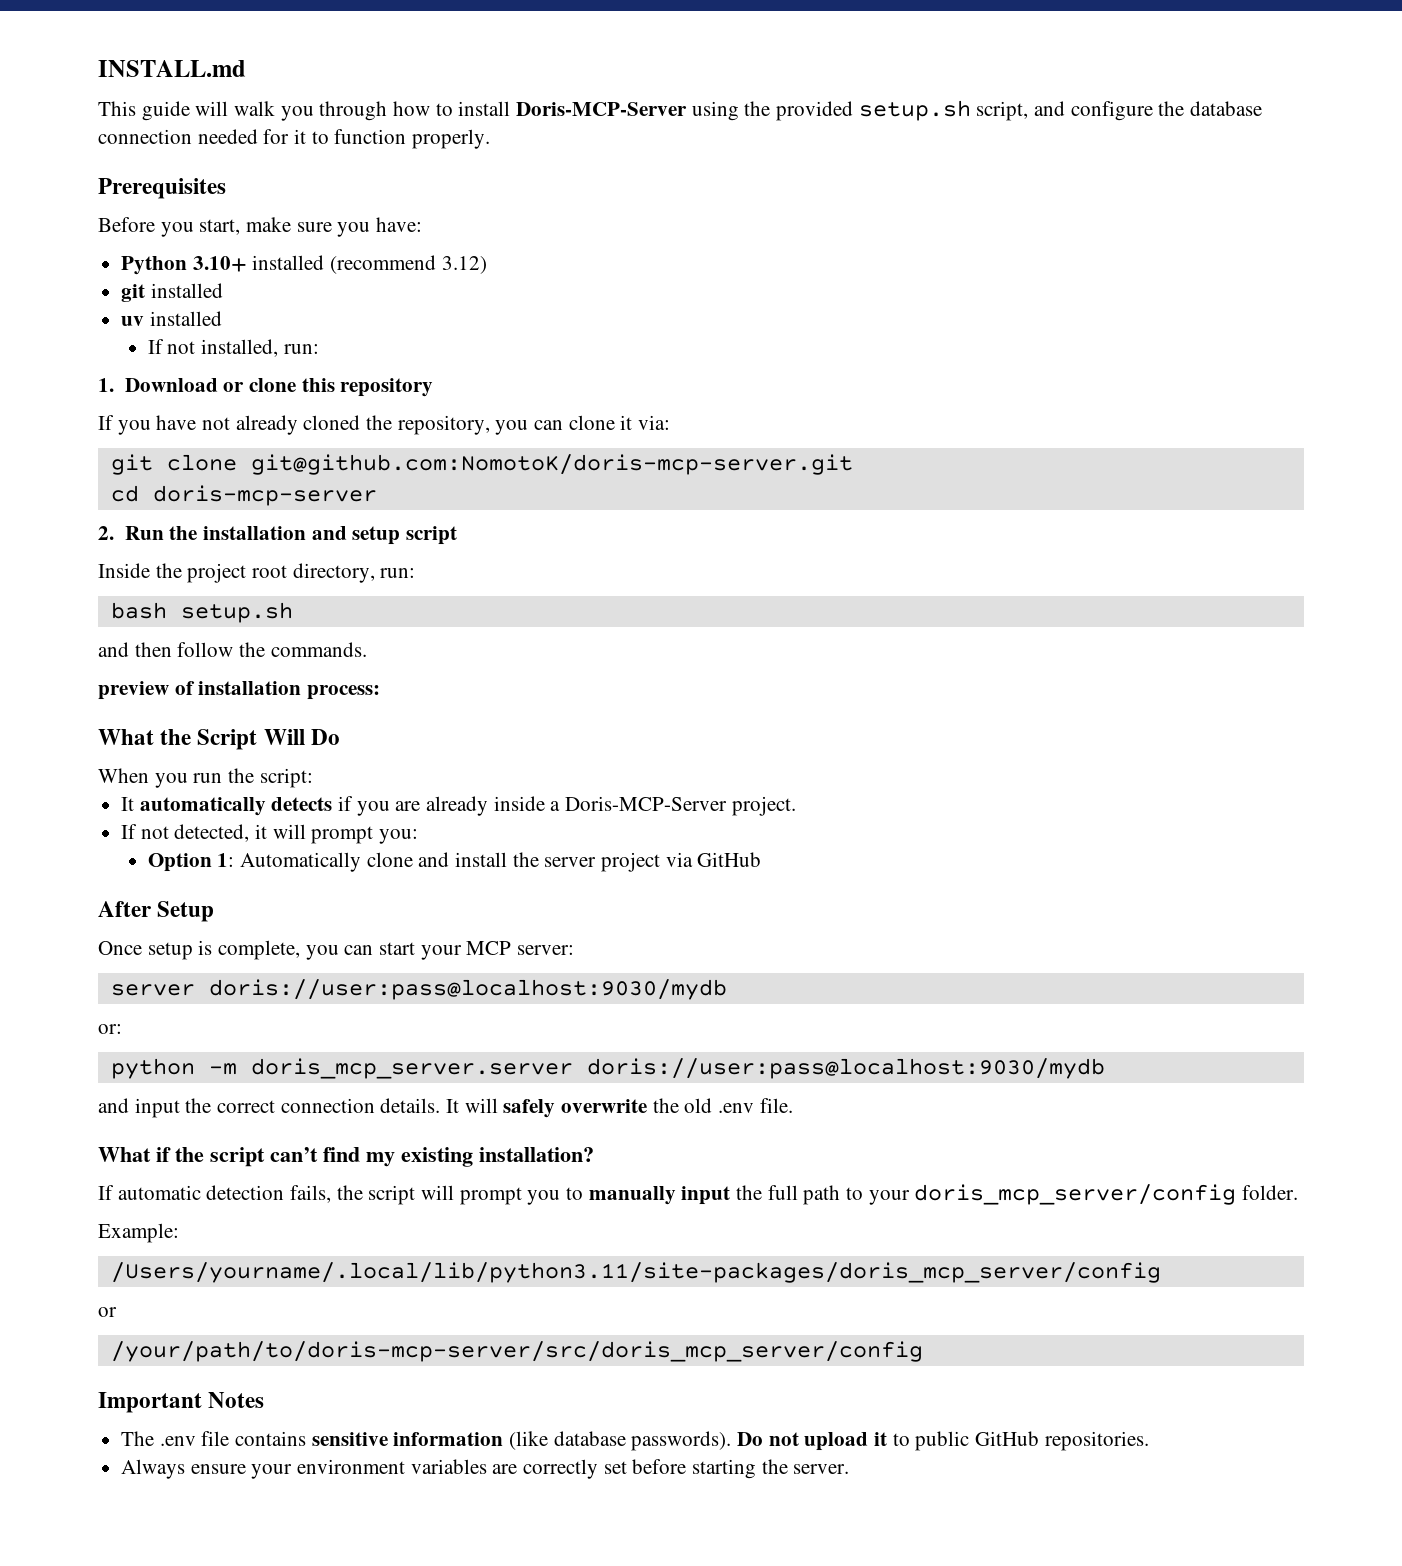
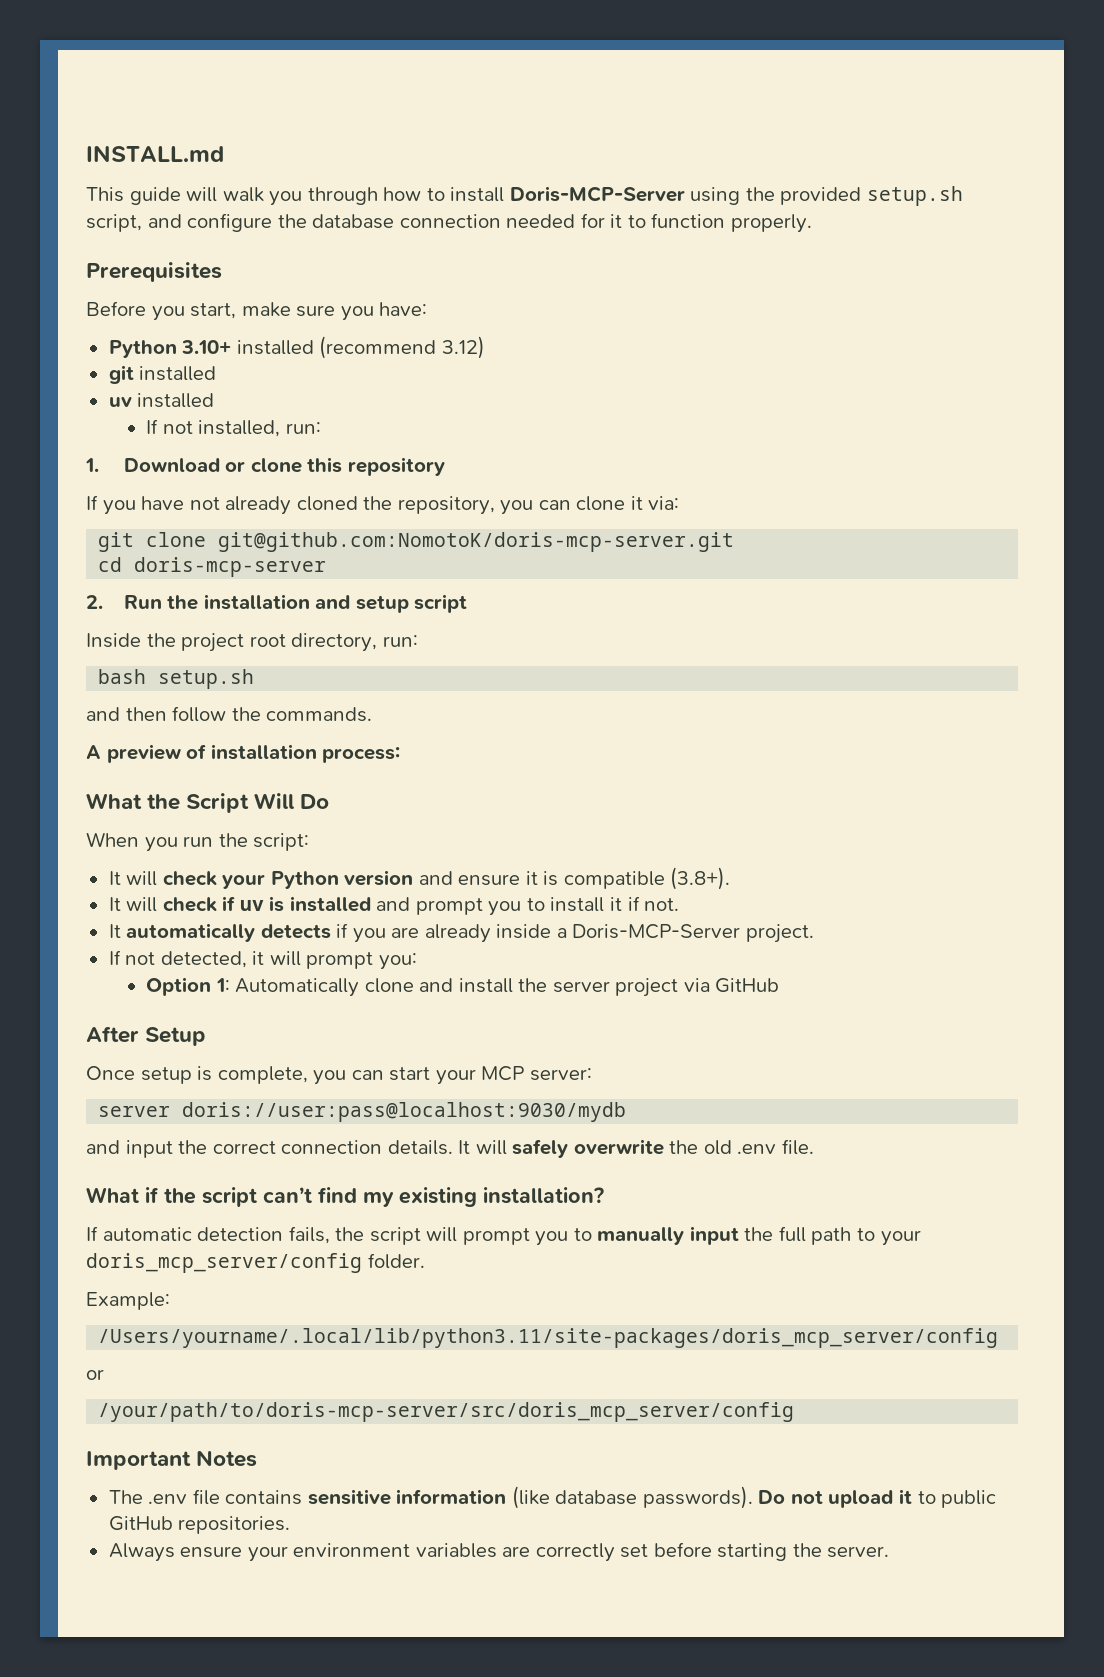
(367, 649) none -> [86,745,101,759] A
(313, 778) none -> [108,867,731,890] [108,896,680,916] // It will check your Python version and ensure it is compatible (3.8+). // It will check if uv is installed and prompt you to install it if not.
[98,1024,122,1034] [110,1058,1105,1079] // or: // python -m doris_mcp_server.server doris://user:pass@localhost:9030/mydb -> (627, 1112) none

